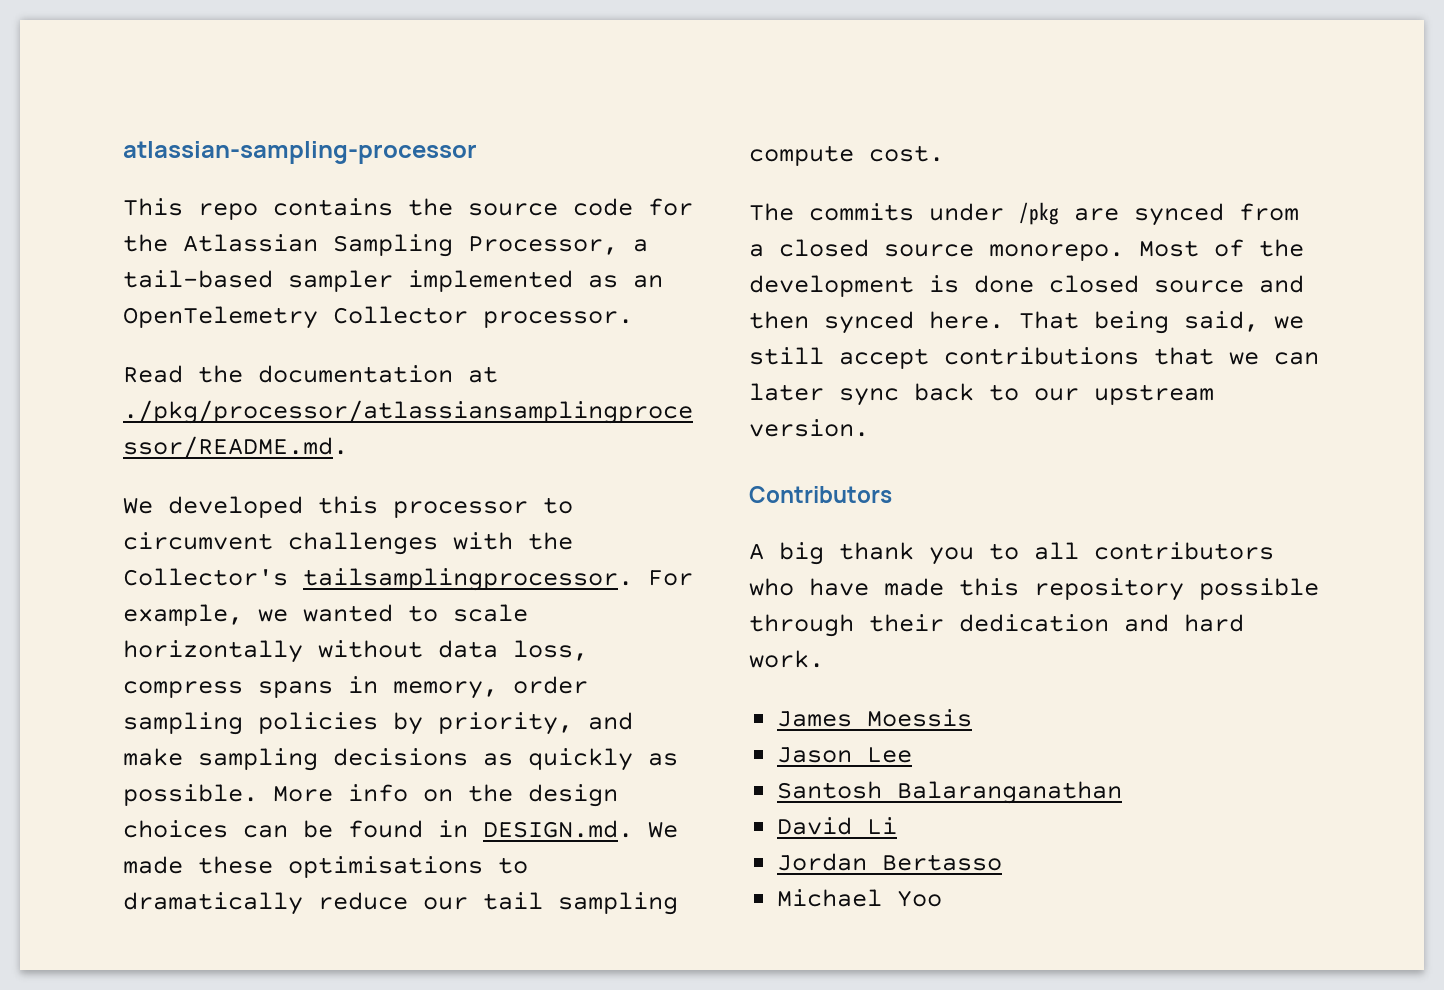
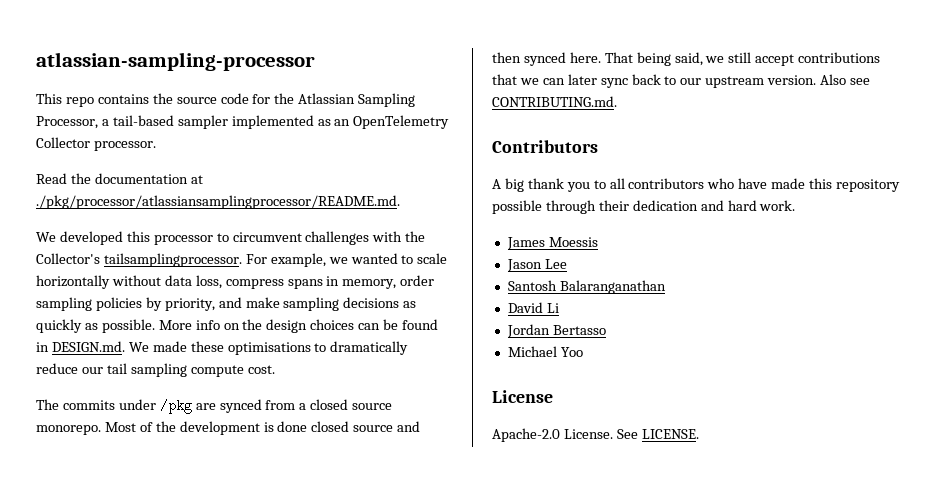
(869, 428) none -> [820,74,871,85] [492,96,617,107] Also see CONTRIBUTING.md.
(943, 898) none -> [492,390,553,403] [492,428,699,442] // License // Apache-2.0 License. See LICENSE.

